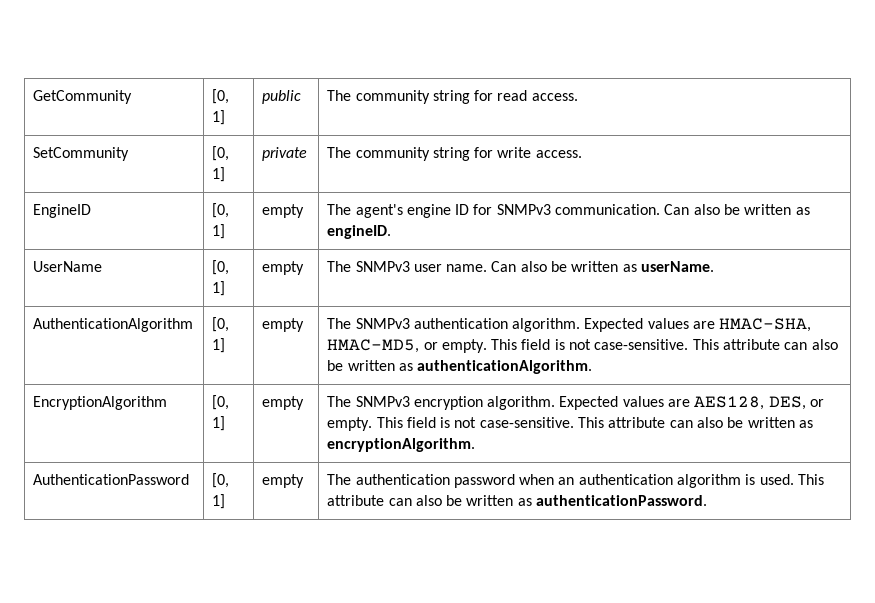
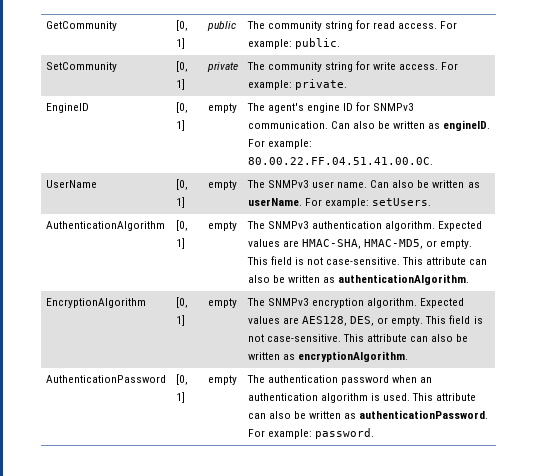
(578, 97) none -> [440,21,458,29] [247,38,340,49] For example: public.
(582, 154) none -> [441,62,459,70] [247,79,347,90] For example: private.
(392, 232) none -> [247,139,312,149] [247,157,433,165] For example: 80.00.22.FF.04.51.41.00.0C.
(715, 266) none -> [304,198,432,208] For example: setUsers.
(708, 500) none -> [247,428,374,439] For example: password.

